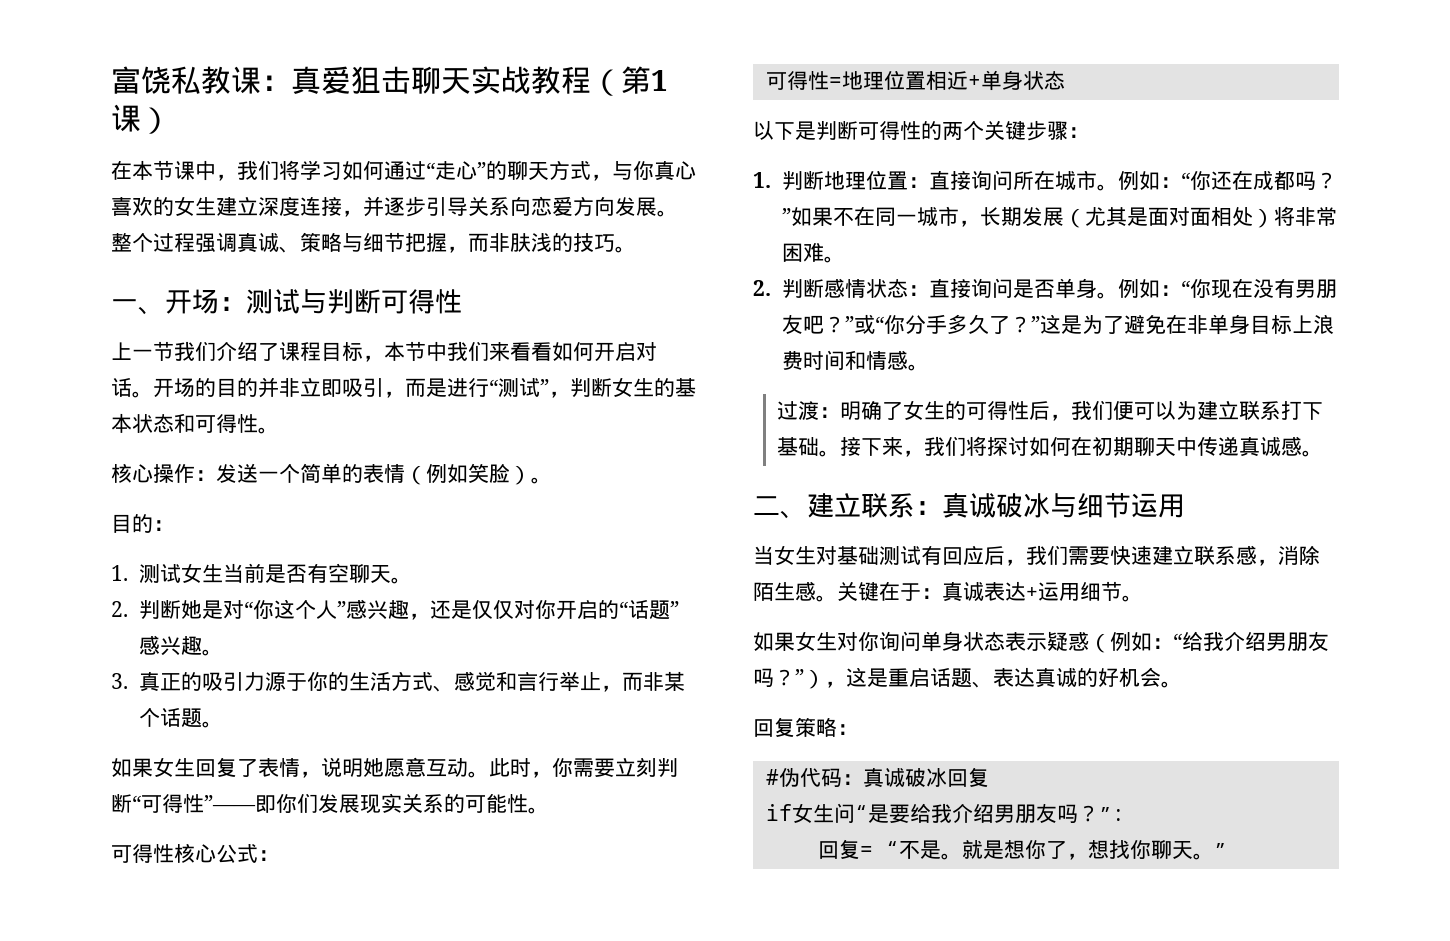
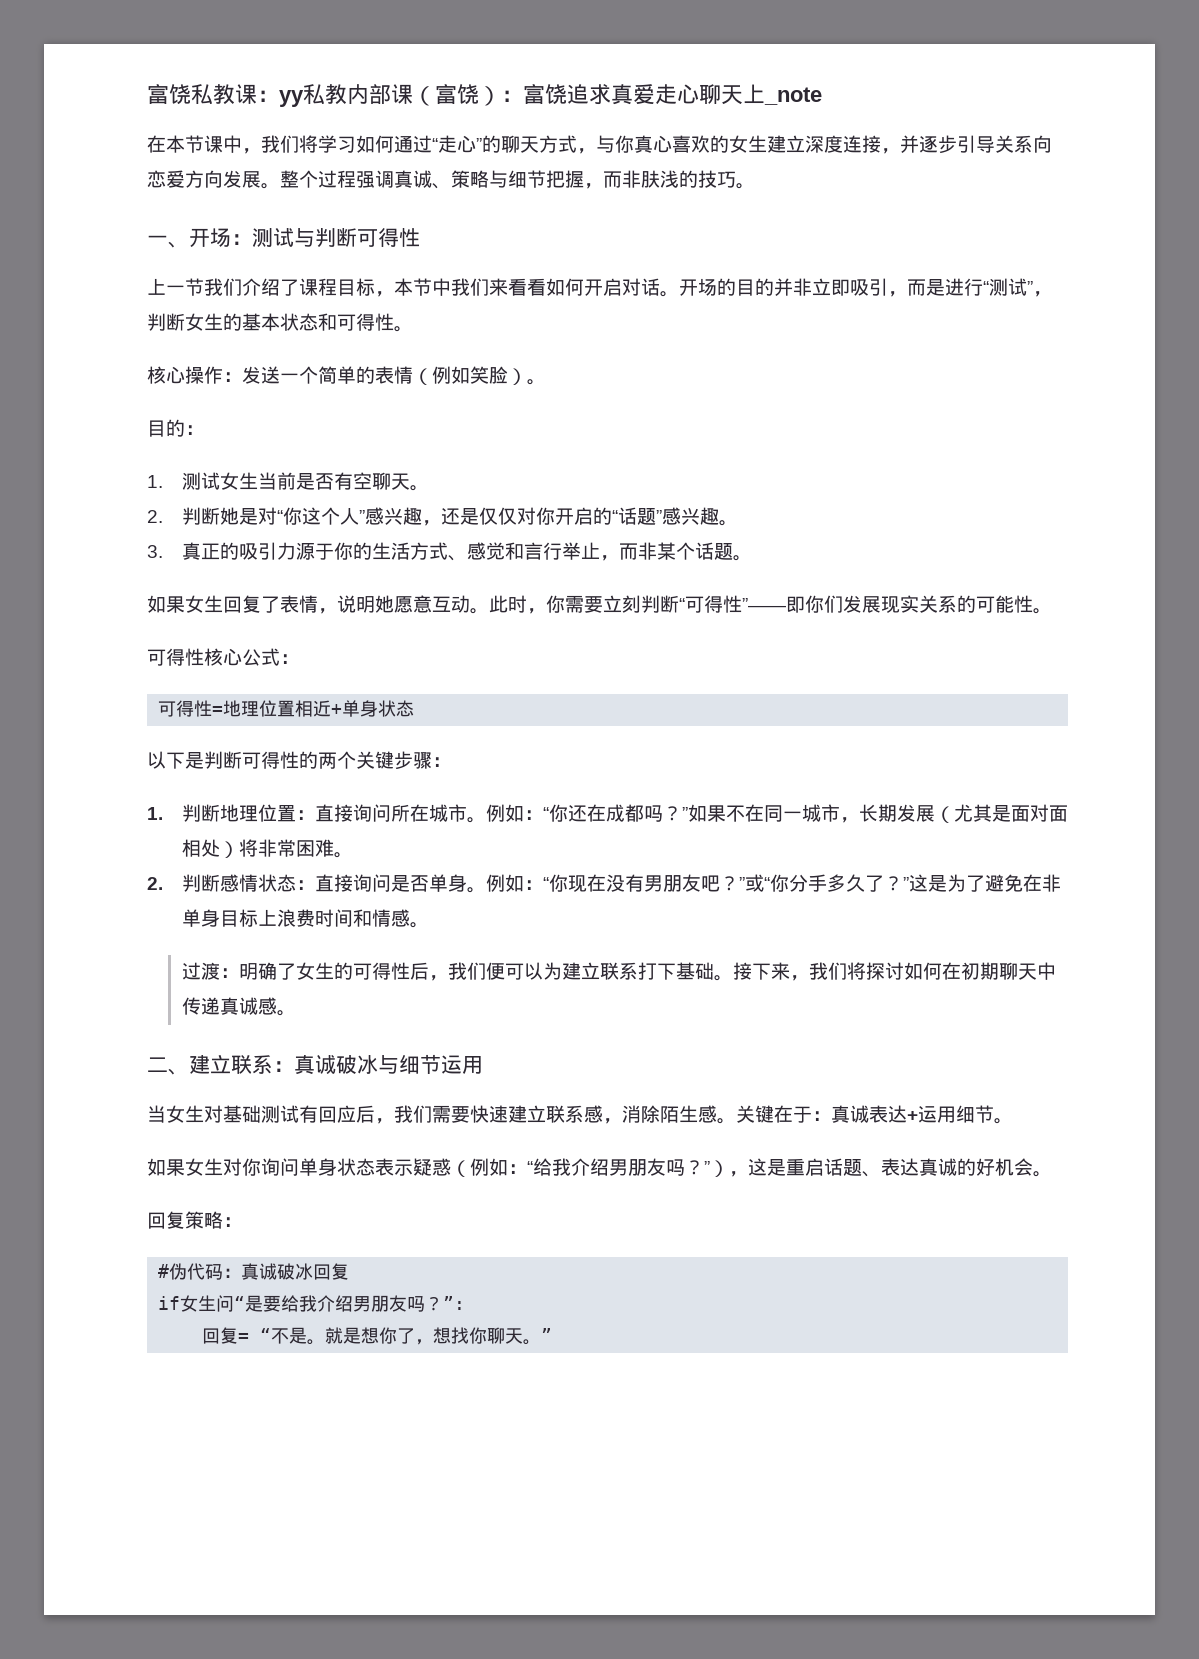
[291,66,667,96] [111,104,171,134] 真爱狙击聊天实战教程（第1课） -> [279,84,822,107] yy私教内部课（富饶）：富饶追求真爱走心聊天上_note

